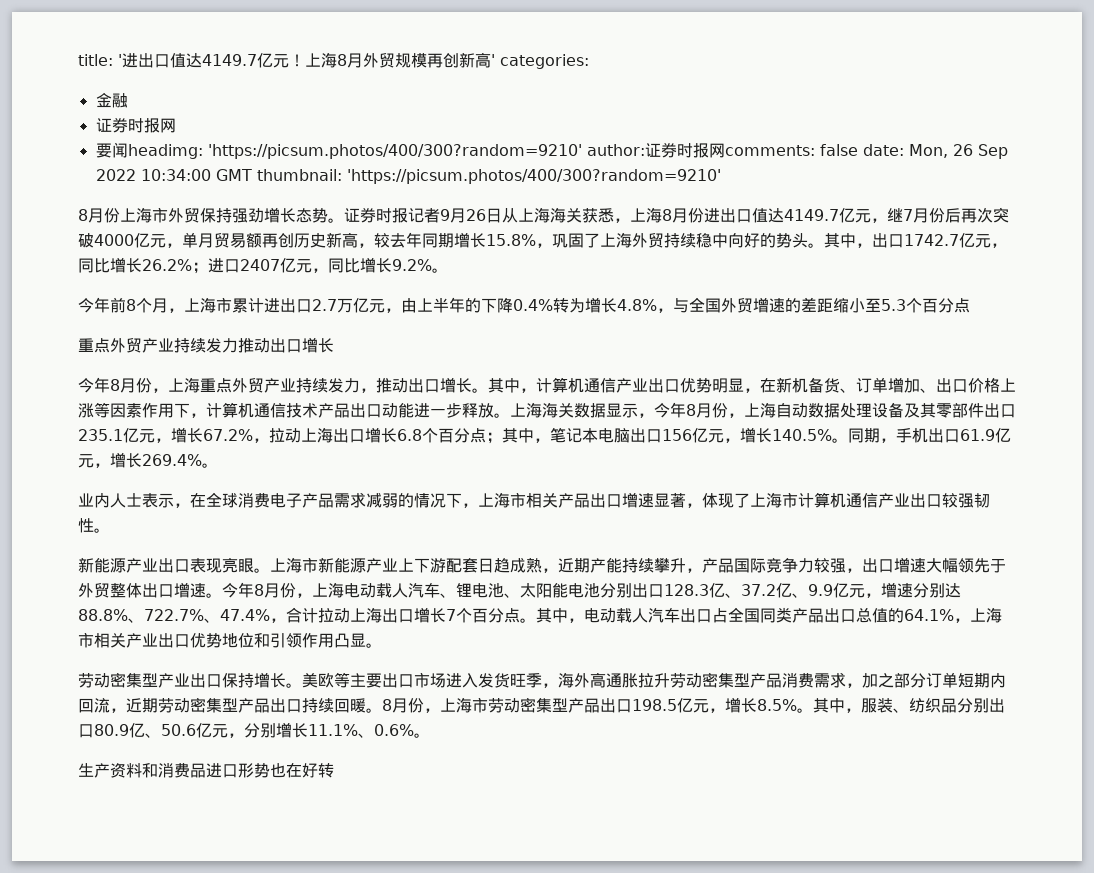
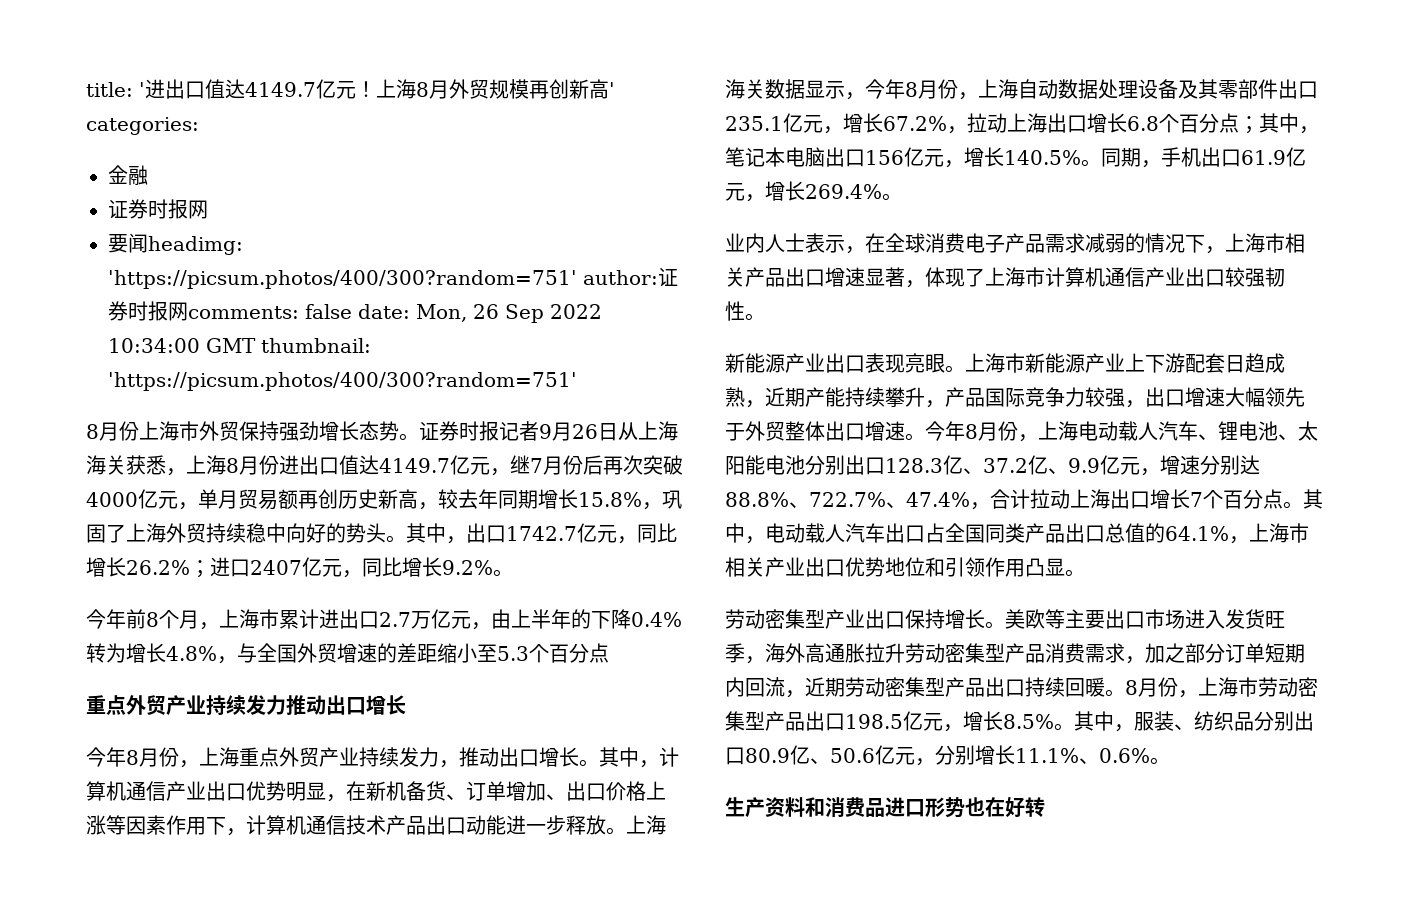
[207,144,582,159] 'https://picsum.photos/400/300?random=9210' -> [108,270,577,289] 'https://picsum.photos/400/300?random=751'
[346,169,721,184] 'https://picsum.photos/400/300?random=9210' -> [108,372,577,391] 'https://picsum.photos/400/300?random=751'

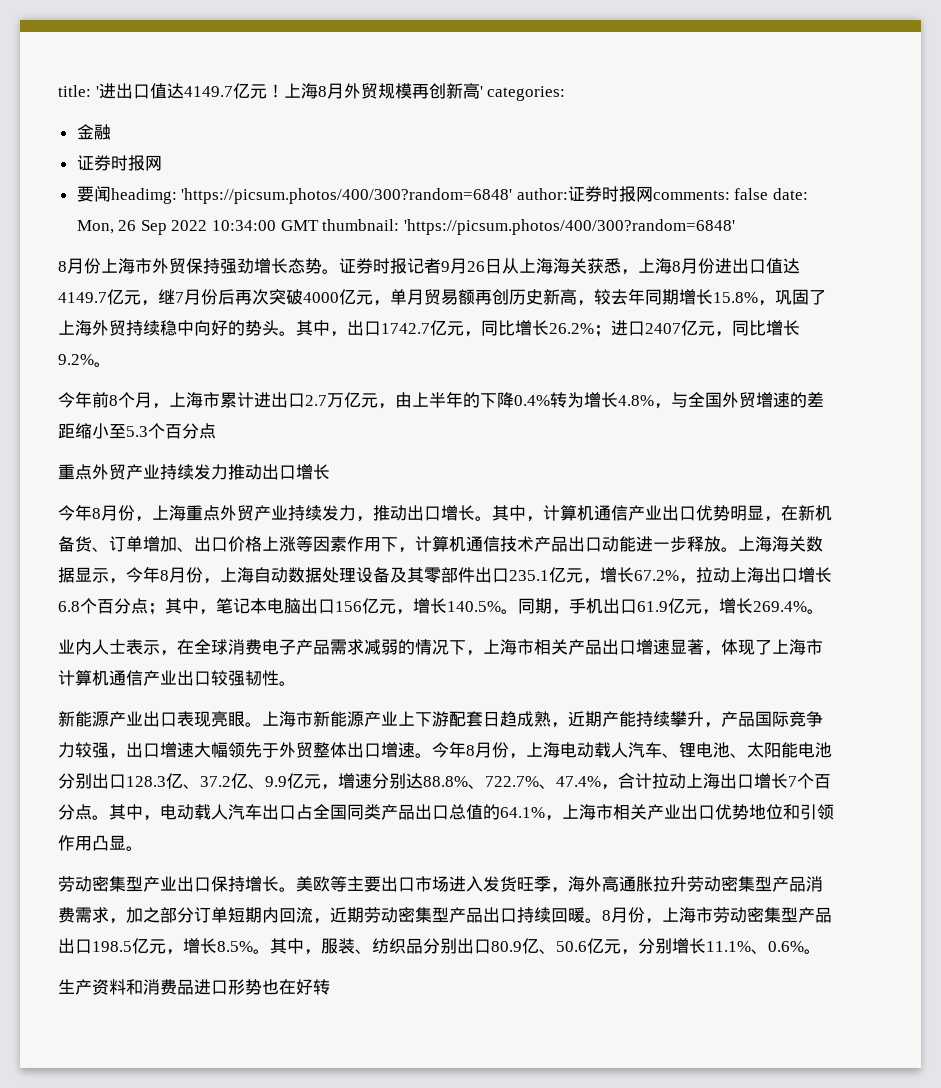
[108,270,577,289] 'https://picsum.photos/400/300?random=751' -> [181,188,513,204] 'https://picsum.photos/400/300?random=6848'
[108,372,577,391] 'https://picsum.photos/400/300?random=751' -> [403,219,735,235] 'https://picsum.photos/400/300?random=6848'

